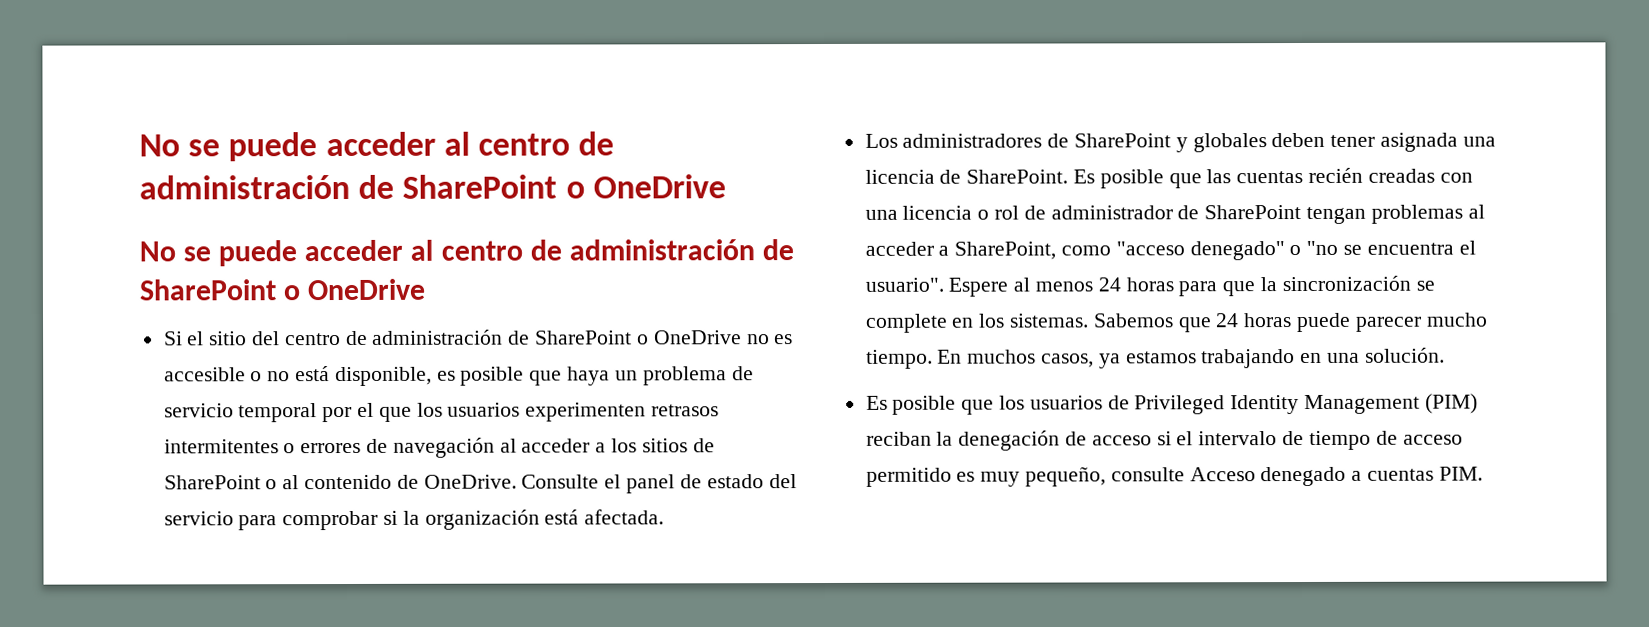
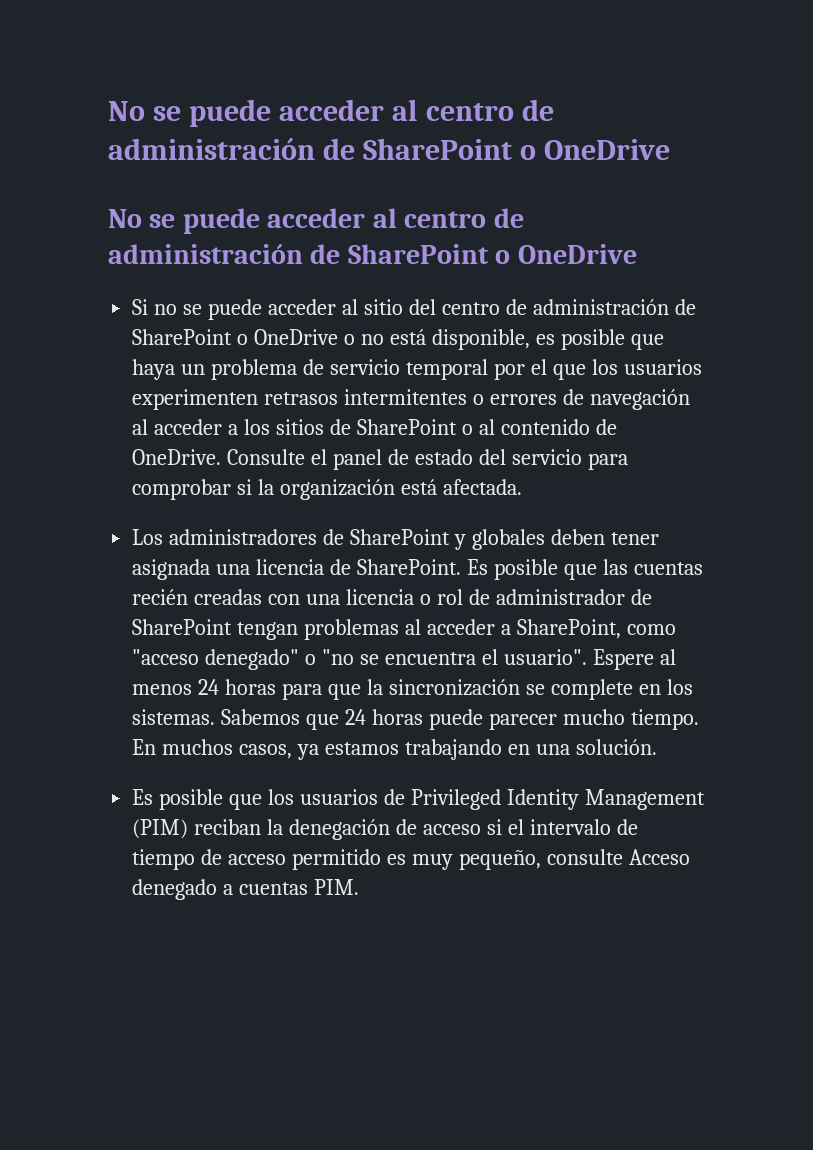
[187,331,205,346] el -> [154,299,358,320] no se puede acceder al
[746,334,794,345] [163,367,246,382] no es accesible -> (339, 337) none

